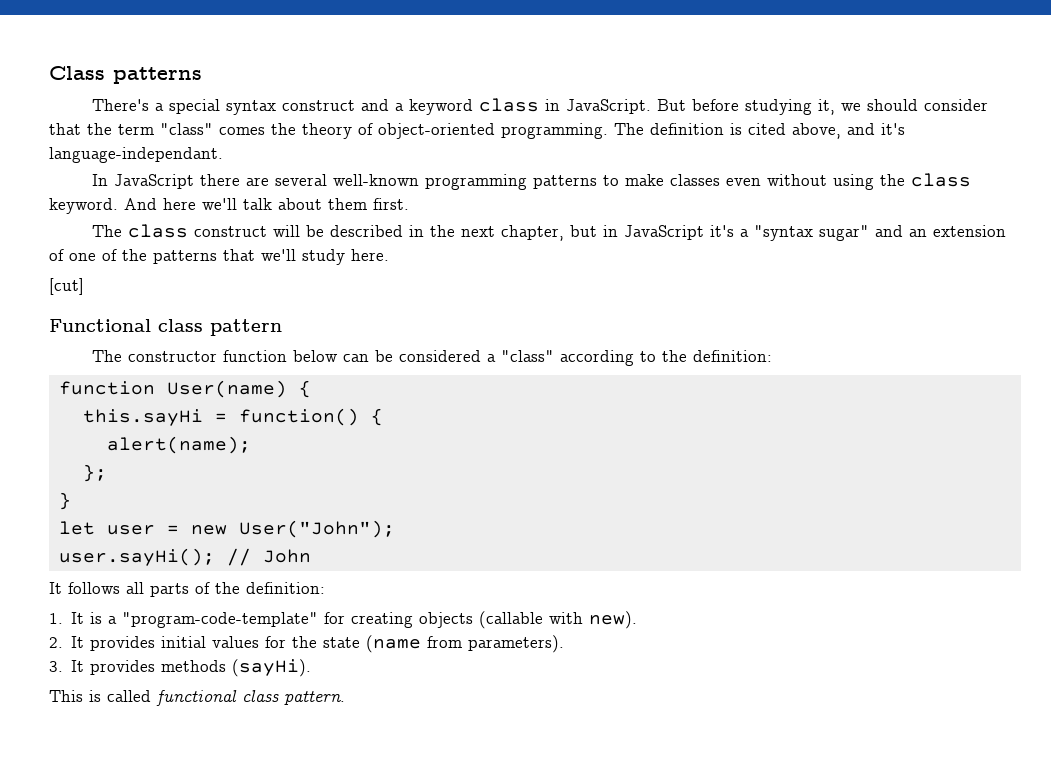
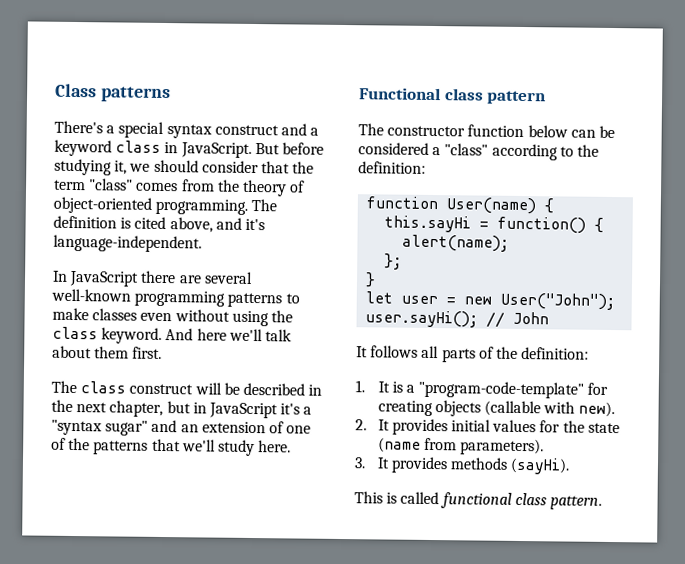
(265, 131) none -> [181,179,215,192] from
[49,147,223,163] language-independant. -> [53,234,202,253] language-independent.
[49,278,84,295] // [cut] -> (292, 446) none

